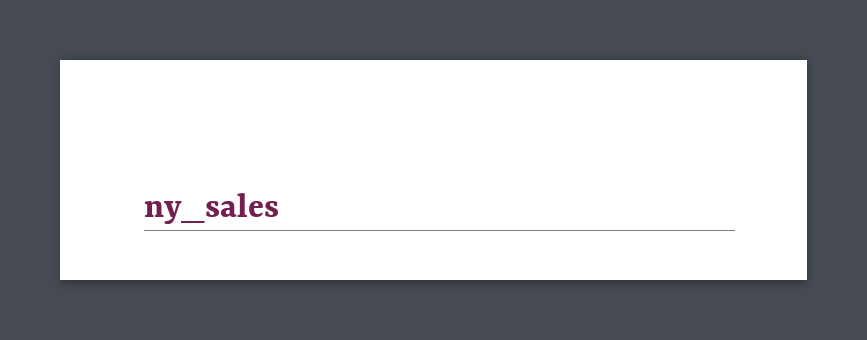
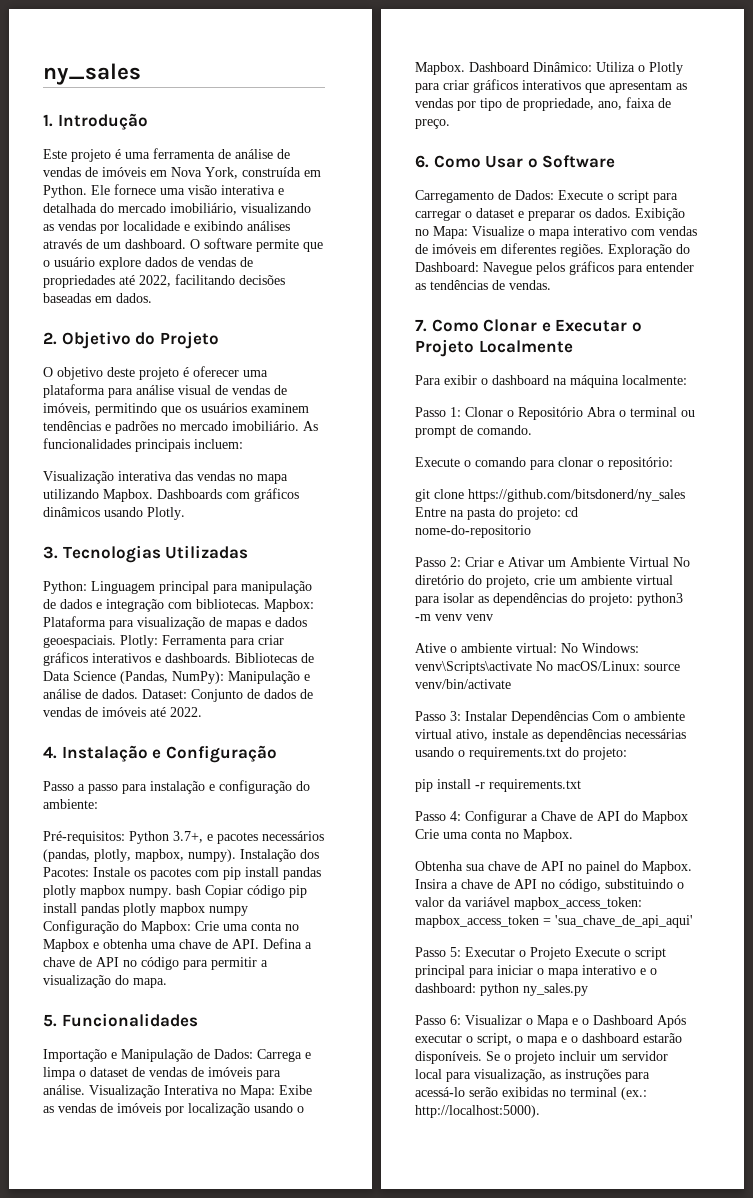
(279, 208) none -> [43,113,148,130] [43,148,290,162] [43,167,321,179] [43,184,284,198] [43,203,311,215] [43,221,290,234] [43,238,323,252] [43,257,253,270] [43,274,285,288] [43,293,152,303] [43,331,219,349] [43,366,268,380] [43,384,287,398] [43,403,309,416] [43,421,318,434] [43,438,243,452] [43,471,288,484] [43,488,299,502] [43,507,185,520] [43,545,249,563] [43,581,312,594] [43,599,314,612] [43,616,307,630] [43,635,284,648] [43,652,314,666] [43,671,310,684] [43,689,313,702] [43,707,202,717] [43,745,277,763] [43,780,310,794] [43,799,98,809] [43,831,324,844] [43,849,319,862] [43,867,321,880] [43,885,307,898] [43,903,248,916] [43,920,299,934] [43,938,312,952] [43,957,268,970] [43,975,167,988] [43,1013,198,1027] [43,1049,311,1062] [43,1067,281,1080] [43,1085,312,1098] [43,1103,304,1116] [415,62,683,75] [415,79,687,93] [415,97,671,111] [415,119,450,129] [415,155,616,168] [415,190,678,203] [415,208,685,221] [415,226,697,239] [415,243,690,257] [415,261,694,275] [415,280,551,290] [415,319,642,332] [415,339,573,357] [415,375,687,388] [415,407,695,420] [415,425,532,438] [415,457,673,470] [415,489,685,502] [415,507,578,520] [415,525,531,538] [415,557,690,567] [415,575,673,588] [415,593,683,606] [415,614,493,621] [415,643,639,653] [415,661,680,674] [415,679,511,689] [415,711,685,724] [415,729,686,742] [415,747,627,760] [415,779,581,792] [415,810,688,824] [415,829,573,842] [415,861,692,874] [415,879,684,892] [415,897,642,910] [415,915,693,928] [415,947,666,960] [415,965,657,978] [415,983,588,996] [415,1015,686,1028] [415,1033,682,1046] [415,1051,668,1064] [415,1069,650,1082] [415,1087,647,1100] [415,1105,540,1118] // 1. Introdução // Este projeto é uma ferramenta de análise de vendas de imóveis em Nova York, construída em Python. Ele fornece uma visão interativa e detalhada do mercado imobiliário, visualizando as vendas por localidade e exibindo análises através de um dashboard. O software permite que o usuário explore dados de vendas de propriedades até 2022, facilitando decisões baseadas em dados. // 2. Objetivo do Projeto // O objetivo deste projeto é oferecer uma plataforma para análise visual de vendas de imóveis, permitindo que os usuários examinem tendências e padrões no mercado imobiliário. As funcionalidades principais incluem: // Visualização interativa das vendas no mapa utilizando Mapbox. Dashboards com gráficos dinâmicos usando Plotly. // 3. Tecnologias Utilizadas // Python: Linguagem principal para manipulação de dados e integração com bibliotecas. Mapbox: Plataforma para visualização de mapas e dados geoespaciais. Plotly: Ferramenta para criar gráficos interativos e dashboards. Bibliotecas de Data Science (Pandas, NumPy): Manipulação e análise de dados. Dataset: Conjunto de dados de vendas de imóveis até 2022. // 4. Instalação e Configuração // Passo a passo para instalação e configuração do ambiente: // Pré-requisitos: Python 3.7+, e pacotes necessários (pandas, plotly, mapbox, numpy). Instalação dos Pacotes: Instale os pacotes com pip install pandas plotly mapbox numpy. bash Copiar código pip install pandas plotly mapbox numpy Configuração do Mapbox: Crie uma conta no Mapbox e obtenha uma chave de API. Defina a chave de API no código para permitir a visualização do mapa. // 5. Funcionalidades // Importação e Manipulação de Dados: Carrega e limpa o dataset de vendas de imóveis para análise. Visualização Interativa no Mapa: Exibe as vendas de imóveis por localização usando o Mapbox. Dashboard Dinâmico: Utiliza o Plotly para criar gráficos interativos que apresentam as vendas por tipo de propriedade, ano, faixa de preço. // 6. Como Usar o Software // Carregamento de Dados: Execute o script para carregar o dataset e preparar os dados. Exibição no Mapa: Visualize o mapa interativo com vendas de imóveis em diferentes regiões. Exploração do Dashboard: Navegue pelos gráficos para entender as tendências de vendas. // 7. Como Clonar e Executar o Projeto Localmente // Para exibir o dashboard na máquina localmente: // Passo 1: Clonar o Repositório Abra o terminal ou prompt de comando. // Execute o comando para clonar o repositório: // git clone https://github.com/bitsdonerd/ny_sales Entre na pasta do projeto: cd nome-do-repositorio // Passo 2: Criar e Ativar um Ambiente Virtual No diretório do projeto, crie um ambiente virtual para isolar as dependências do projeto: python3 -m venv venv // Ative o ambiente virtual: No Windows: venv\Scripts\activate No macOS/Linux: source venv/bin/activate // Passo 3: Instalar Dependências Com o ambiente virtual ativo, instale as dependências necessárias usando o requirements.txt do projeto: // pip install -r requirements.txt // Passo 4: Configurar a Chave de API do Mapbox Crie uma conta no Mapbox. // Obtenha sua chave de API no painel do Mapbox. Insira a chave de API no código, substituindo o valor da variável mapbox_access_token: mapbox_access_token = 'sua_chave_de_api_aqui' // Passo 5: Executar o Projeto Execute o script principal para iniciar o mapa interativo e o dashboard: python ny_sales.py // Passo 6: Visualizar o Mapa e o Dashboard Após executar o script, o mapa e o dashboard estarão disponíveis. Se o projeto incluir um servidor local para visualização, as instruções para acessá-lo serão exibidas no terminal (ex.: http://localhost:5000).

